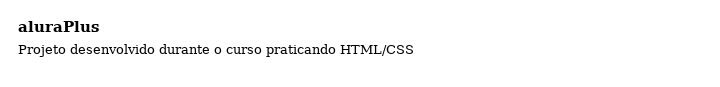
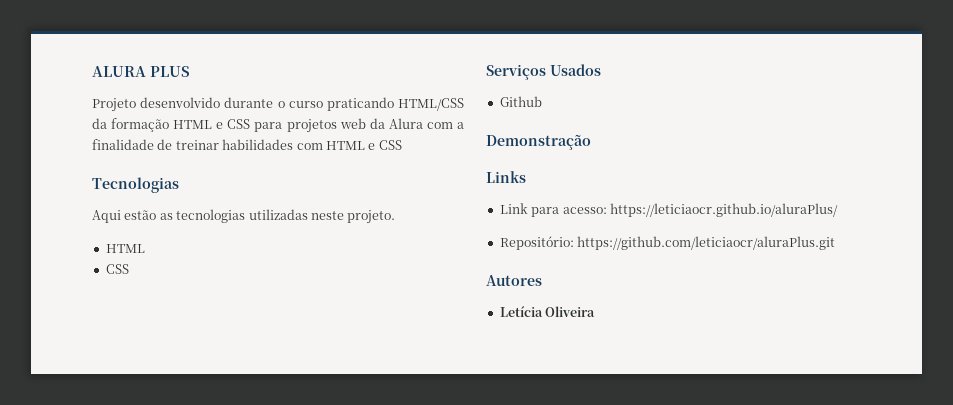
[18,21,99,32] aluraPlus -> [92,66,190,77] ALURA PLUS
(414, 50) none -> [92,118,464,133] [92,139,402,150] [92,177,179,193] [92,209,396,224] [105,244,145,253] [105,264,129,274] [486,64,601,80] [499,96,542,107] [486,134,591,150] [486,171,526,183] [499,203,838,217] [499,236,836,250] [486,275,542,286] [499,306,596,317] da formação HTML e CSS para projetos web da Alura com a finalidade de treinar habilidades com HTML e CSS // Tecnologias // Aqui estão as tecnologias utilizadas neste projeto. // HTML // CSS // Serviços Usados // Github // Demonstração // Links // Link para acesso: https://leticiaocr.github.io/aluraPlus/ // Repositório: https://github.com/leticiaocr/aluraPlus.git // Autores // Letícia Oliveira

